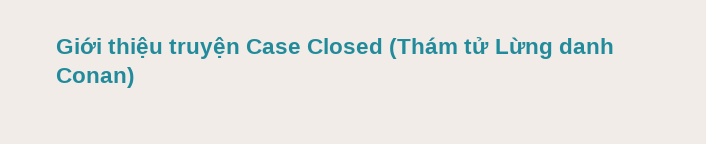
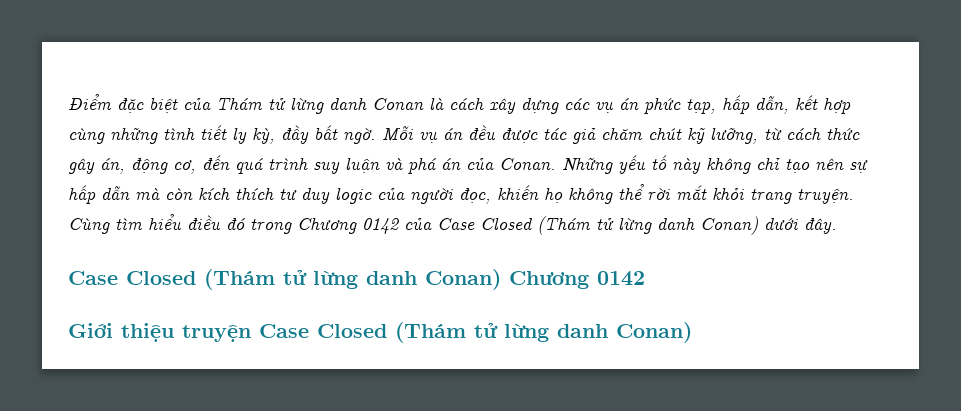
(56, 45) none -> [68,94,851,114] [68,125,860,144] [68,155,868,174] [68,184,854,204] [68,214,837,235] [68,269,645,290] Điểm đặc biệt của Thám tử lừng danh Conan là cách xây dựng các vụ án phức tạp, hấp dẫn, kết hợp cùng những tình tiết ly kỳ, đầy bất ngờ. Mỗi vụ án đều được tác giả chăm chút kỹ lưỡng, từ cách thức gây án, động cơ, đến quá trình suy luận và phá án của Conan. Những yếu tố này không chỉ tạo nên sự hấp dẫn mà còn kích thích tư duy logic của người đọc, khiến họ không thể rời mắt khỏi trang truyện. Cùng tìm hiểu điều đó trong Chương 0142 của Case Closed (Thám tử lừng danh Conan) dưới đây. // Case Closed (Thám tử lừng danh Conan) Chương 0142 //
[494,37,553,59] Lừng -> [504,324,549,342] lừng

